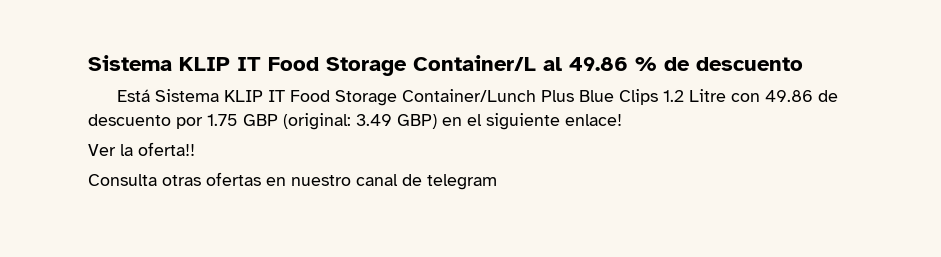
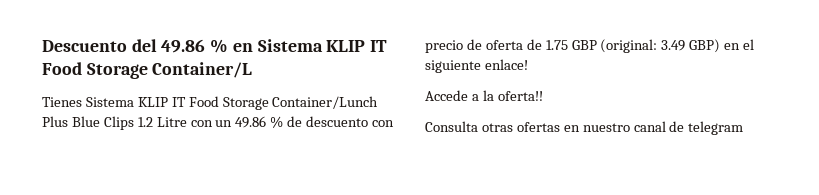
(88, 63) none -> [42,39,253,53] Descuento del 49.86 % en
[543,57,803,71] [117,89,151,102] al 49.86 % de descuento // Está -> [42,97,82,107] // Tienes
[765,90,839,102] [88,114,203,129] 49.86 de descuento por -> [215,116,395,128] [425,39,542,53] un 49.86 % de descuento con precio de oferta de
[88,144,116,156] Ver -> [425,90,479,101] Accede a

